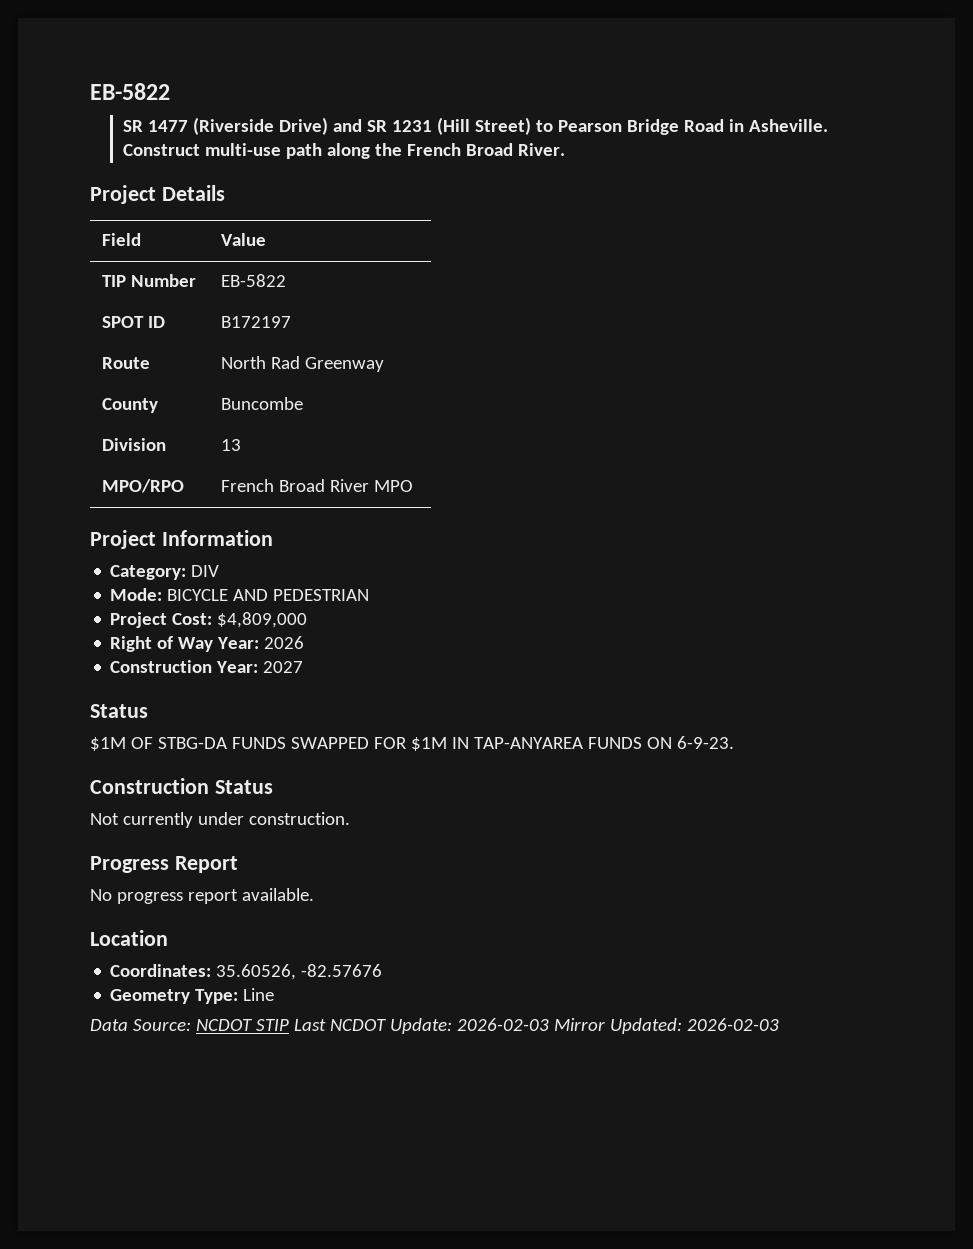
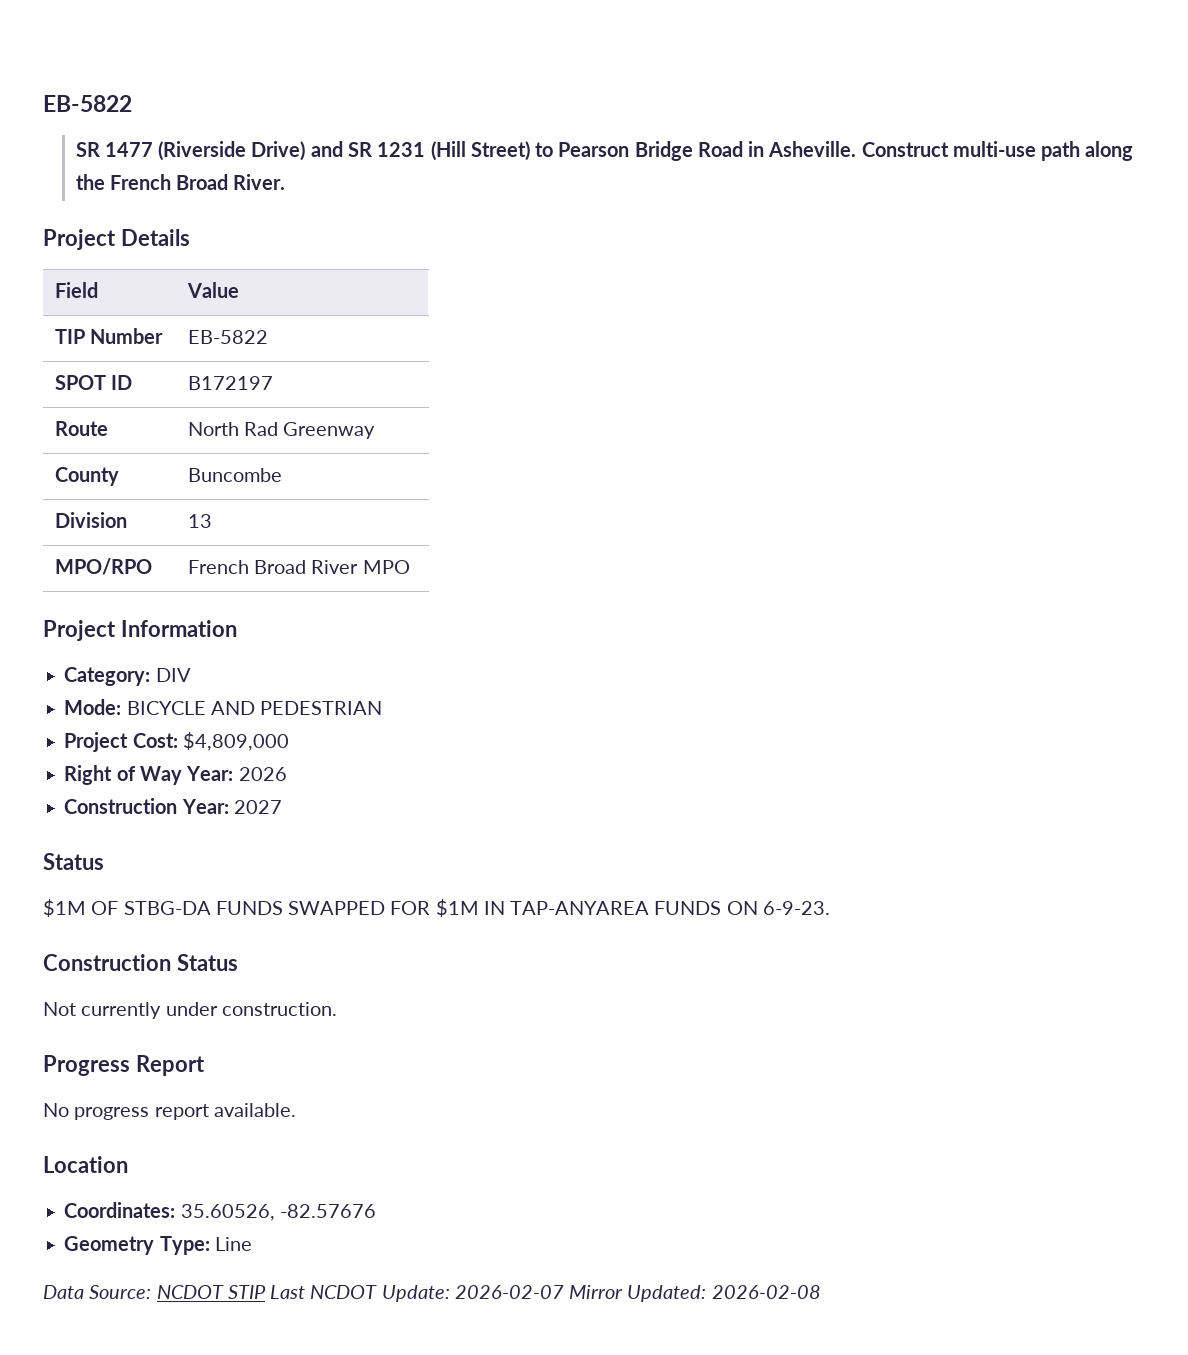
[456,1018,549,1031] 2026-02-03 -> [454,1285,564,1299] 2026-02-07
[686,1018,779,1031] 2026-02-03 -> [711,1285,821,1299] 2026-02-08

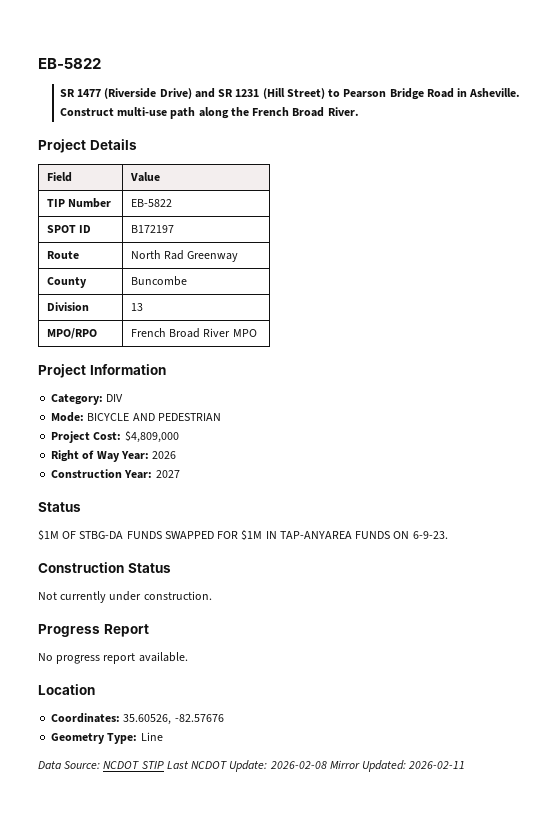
[454,1285,564,1299] 2026-02-07 -> [269,761,327,769] 2026-02-08
[711,1285,821,1299] 2026-02-08 -> [408,761,466,769] 2026-02-11

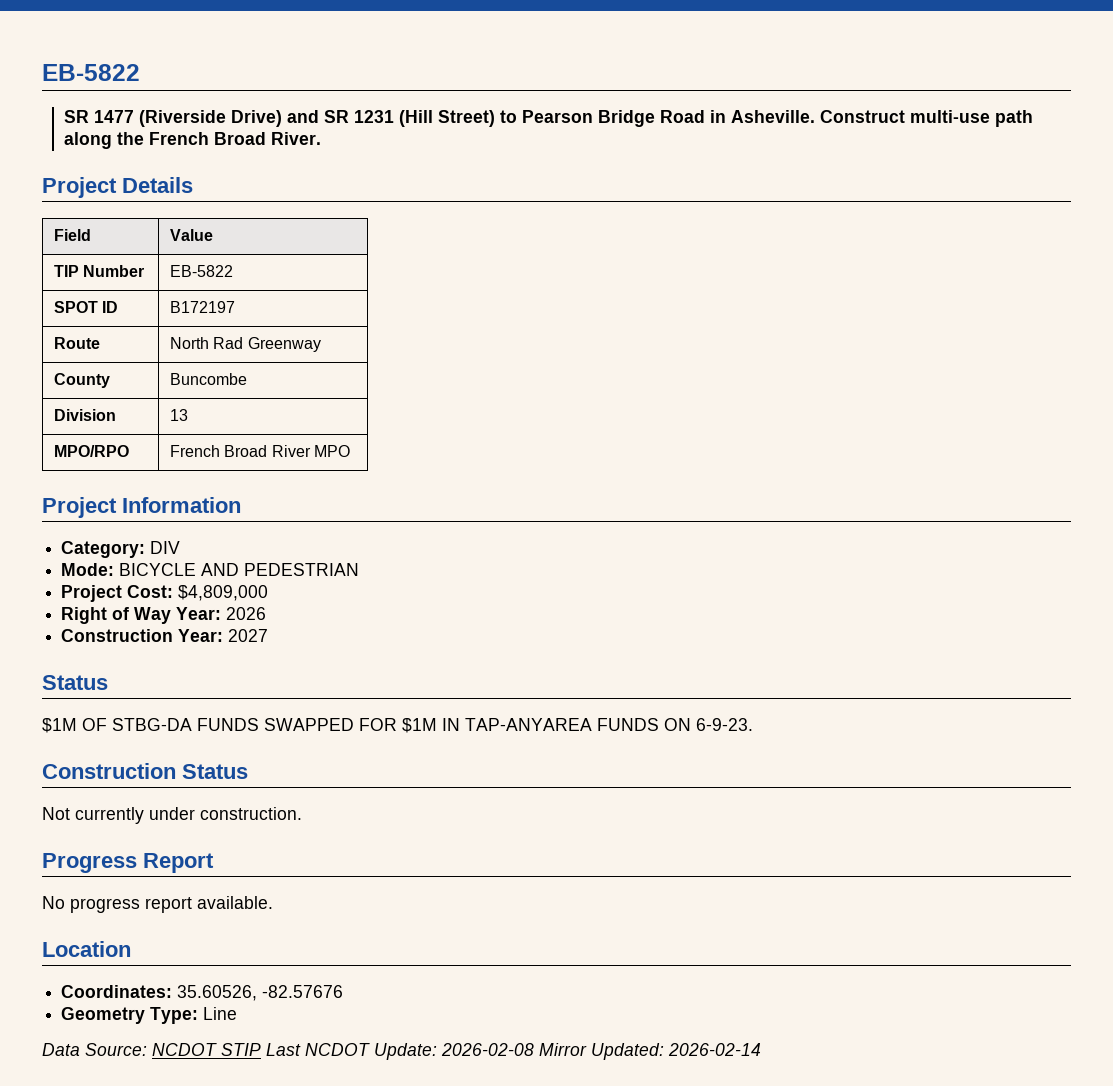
[408,761,466,769] 2026-02-11 -> [668,1043,761,1056] 2026-02-14

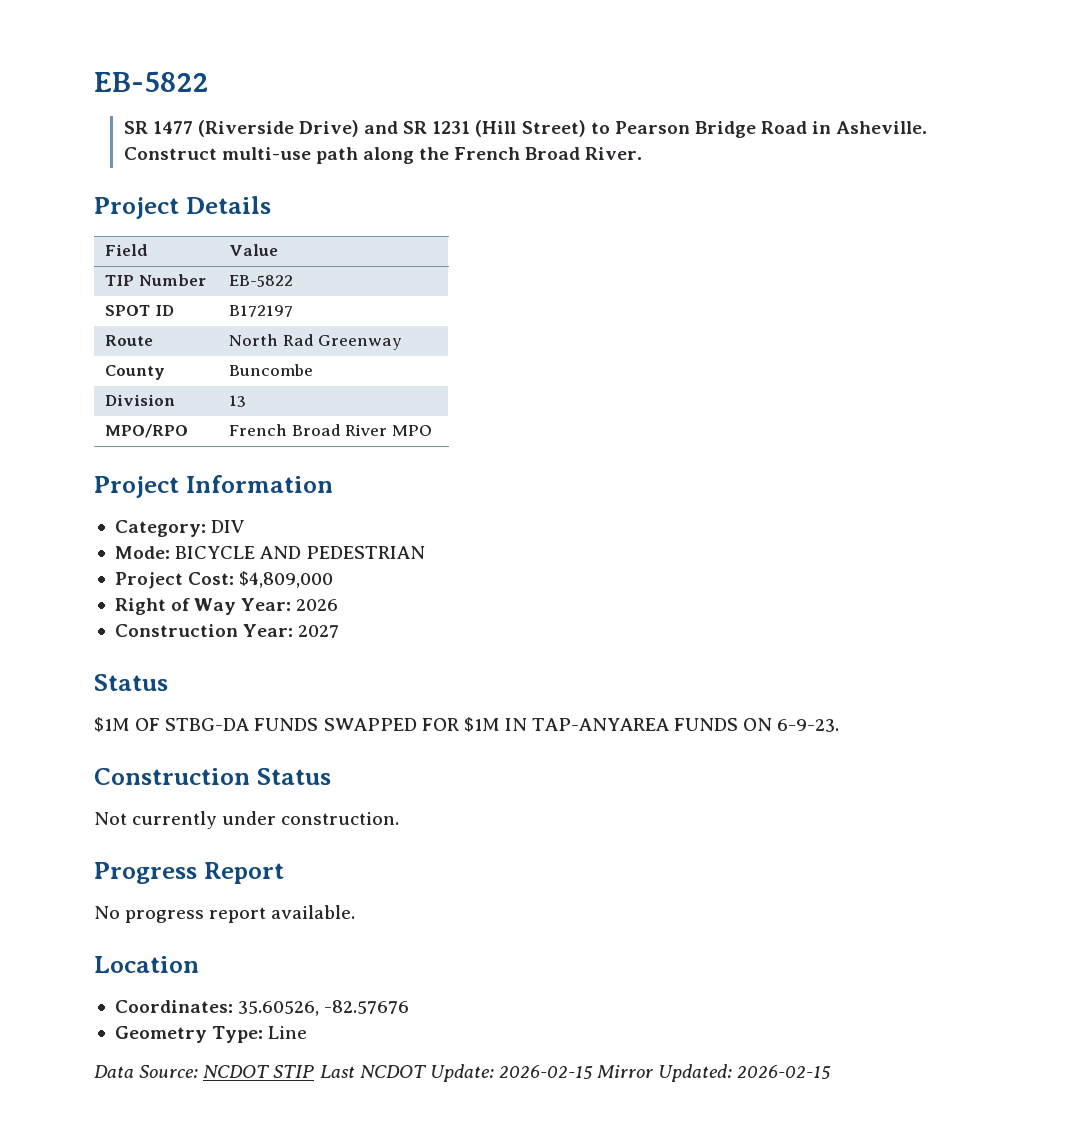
[441,1043,534,1056] 2026-02-08 -> [498,1065,593,1079] 2026-02-15
[668,1043,761,1056] 2026-02-14 -> [737,1065,832,1079] 2026-02-15

